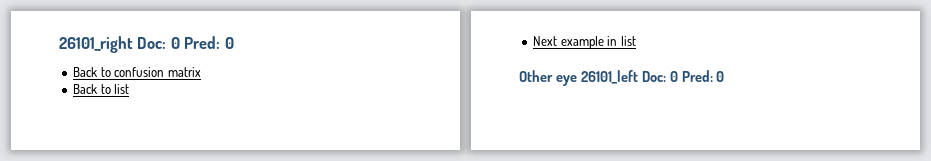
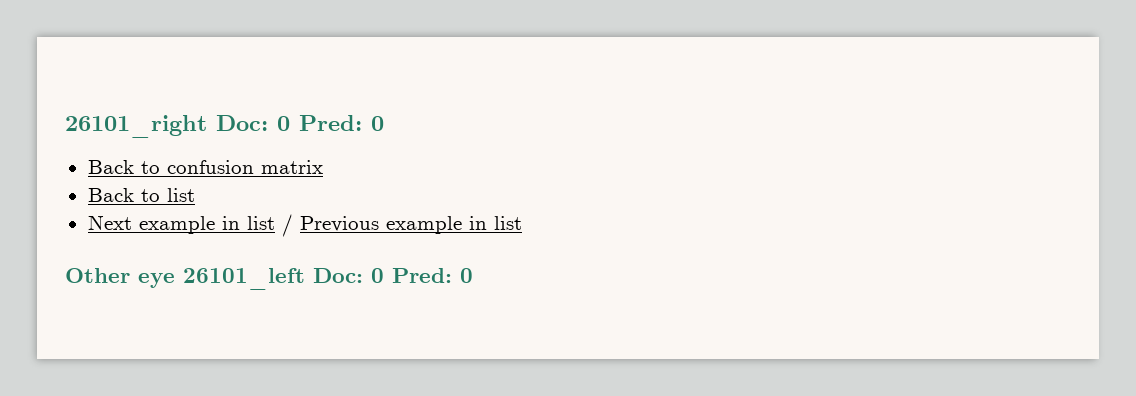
(636, 41) none -> [281,214,522,237] / Previous example in list

